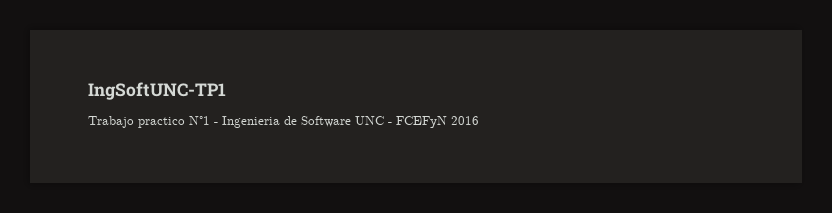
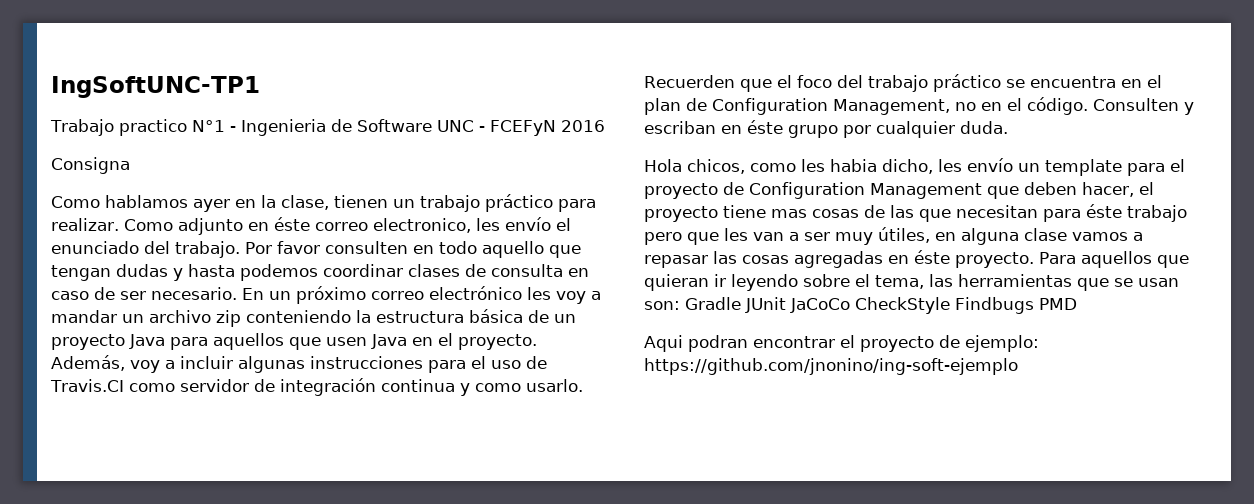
(479, 120) none -> [51,157,130,174] [51,194,596,212] [51,217,571,235] [51,241,581,258] [51,264,589,281] [51,286,601,304] [51,309,576,327] [51,333,537,350] [51,355,547,373] [50,378,583,396] [644,74,1162,92] [644,97,1194,115] [644,120,1008,138] [644,158,1185,176] [644,182,1154,199] [644,204,1187,222] [644,227,1143,245] [644,250,1189,268] [644,274,1179,291] [644,297,1077,314] [644,335,1039,352] [644,358,1018,375] // Consigna // Como hablamos ayer en la clase, tienen un trabajo práctico para realizar. Como adjunto en éste correo electronico, les envío el enunciado del trabajo. Por favor consulten en todo aquello que tengan dudas y hasta podemos coordinar clases de consulta en caso de ser necesario. En un próximo correo electrónico les voy a mandar un archivo zip conteniendo la estructura básica de un proyecto Java para aquellos que usen Java en el proyecto. Además, voy a incluir algunas instrucciones para el uso de Travis.CI como servidor de integración continua y como usarlo. Recuerden que el foco del trabajo práctico se encuentra en el plan de Configuration Management, no en el código. Consulten y escriban en éste grupo por cualquier duda. // Hola chicos, como les habia dicho, les envío un template para el proyecto de Configuration Management que deben hacer, el proyecto tiene mas cosas de las que necesitan para éste trabajo pero que les van a ser muy útiles, en alguna clase vamos a repasar las cosas agregadas en éste proyecto. Para aquellos que quieran ir leyendo sobre el tema, las herramientas que se usan son: Gradle JUnit JaCoCo CheckStyle Findbugs PMD // Aqui podran encontrar el proyecto de ejemplo: https://github.com/jnonino/ing-soft-ejemplo

